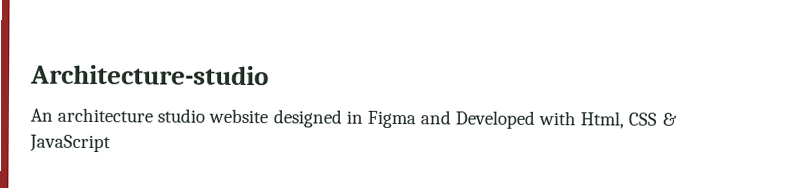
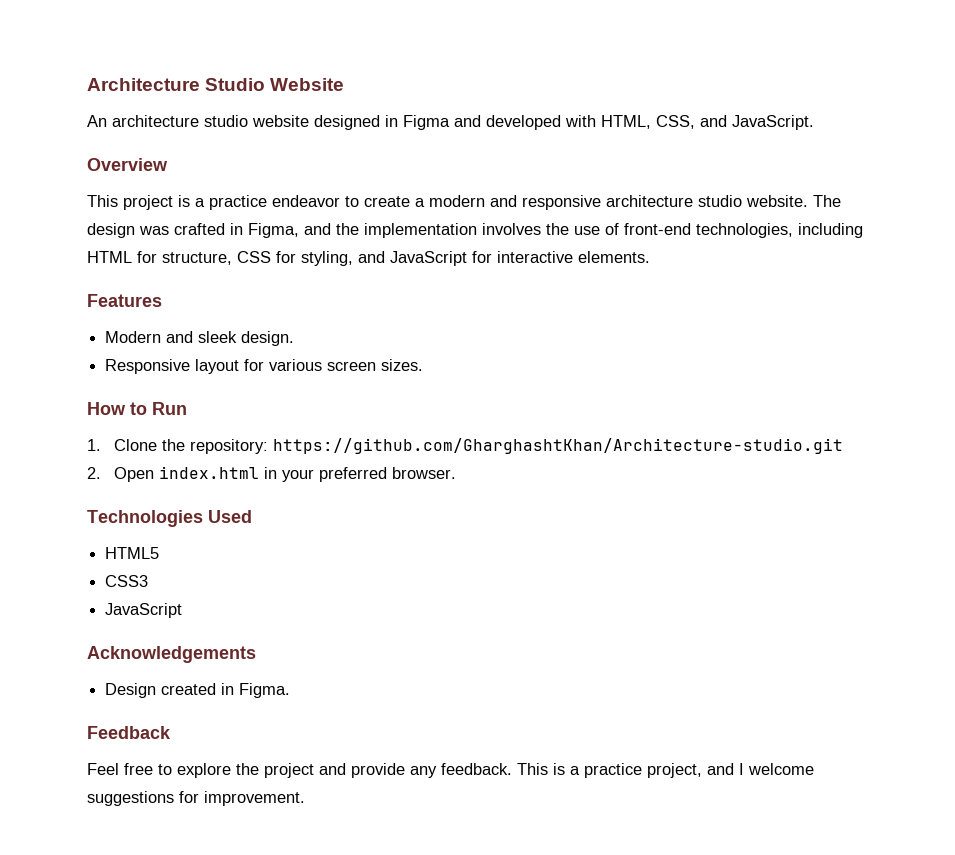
[30,64,269,86] Architecture-studio -> [87,78,345,91] Architecture Studio Website
[455,110,677,129] [29,134,111,153] Developed with Html, CSS & JavaScript -> [486,115,814,130] [87,158,168,171] [87,195,841,210] [87,223,863,238] [87,251,650,266] [87,294,162,307] [105,331,295,346] [105,359,424,374] [87,402,187,415] [87,438,844,454] [87,466,457,482] [87,510,252,527] [105,547,160,559] [105,575,149,587] [105,603,183,618] [87,646,256,663] [105,683,291,698] [87,726,171,739] [87,763,814,778] [87,791,305,806] developed with HTML, CSS, and JavaScript. // Overview // This project is a practice endeavor to create a modern and responsive architecture studio website. The design was crafted in Figma, and the implementation involves the use of front-end technologies, including HTML for structure, CSS for styling, and JavaScript for interactive elements. // Features // Modern and sleek design. // Responsive layout for various screen sizes. // How to Run // 1. Clone the repository: https://github.com/GharghashtKhan/Architecture-studio.git // 2. Open index.html in your preferred browser. // Technologies Used // HTML5 // CSS3 // JavaScript // Acknowledgements // Design created in Figma. // Feedback // Feel free to explore the project and provide any feedback. This is a practice project, and I welcome suggestions for improvement.

